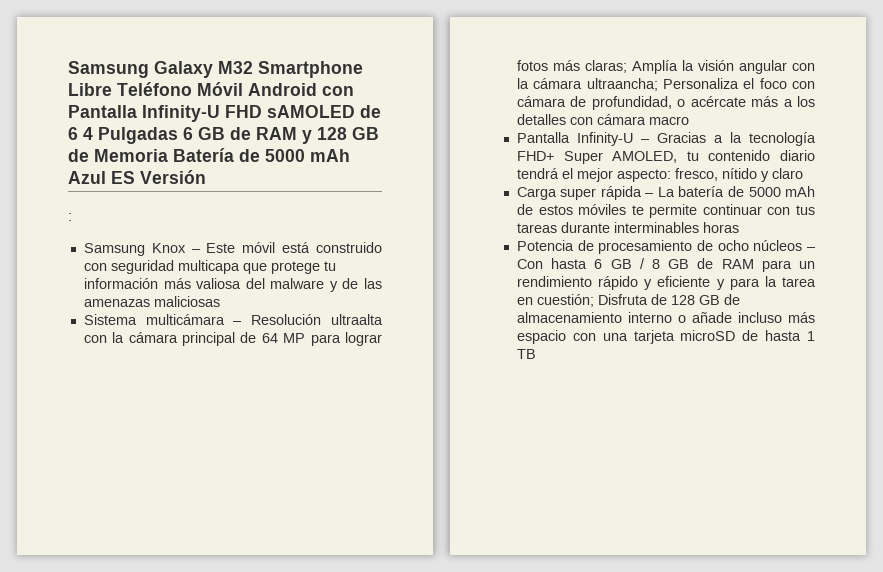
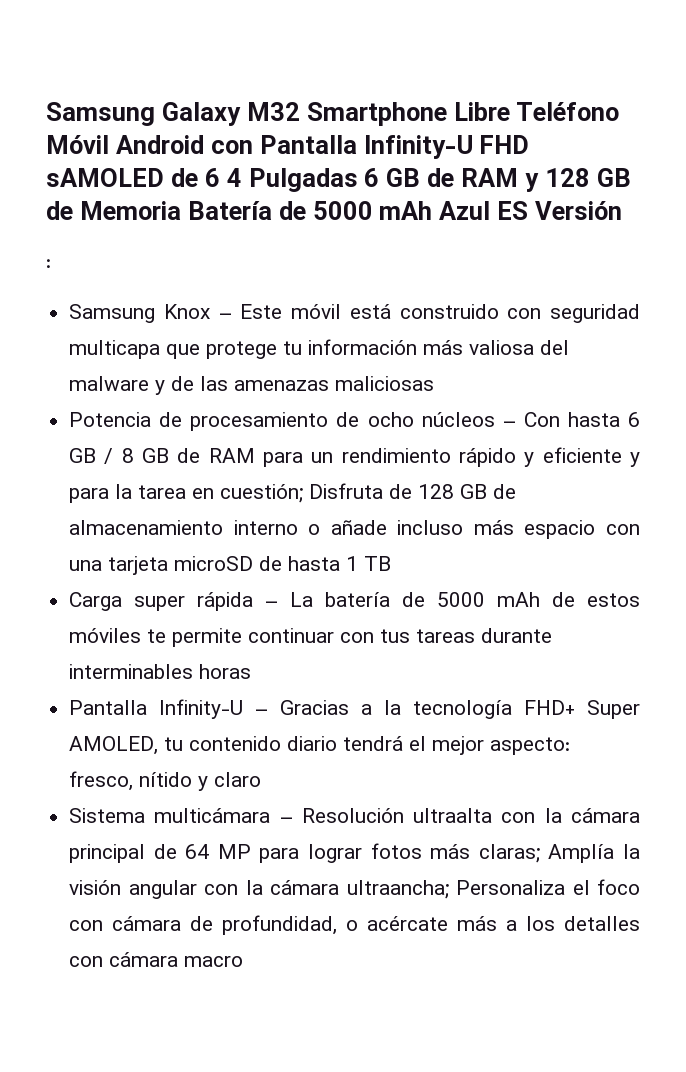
[83,314,383,325] [83,332,382,346] [516,60,815,74] [516,78,815,91] [516,96,815,110] [516,114,689,125] [516,132,816,146] [516,150,815,164] [516,168,803,182] [516,186,815,200] [516,204,815,218] [516,222,739,233] // Sistema multicámara – Resolución ultraalta con la cámara principal de 64 MP para lograr fotos más claras; Amplía la visión angular con la cámara ultraancha; Personaliza el foco con cámara de profundidad, o acércate más a los detalles con cámara macro // Pantalla Infinity-U – Gracias a la tecnología FHD+ Super AMOLED, tu contenido diario tendrá el mejor aspecto: fresco, nítido y claro // Carga super rápida – La batería de 5000 mAh de estos móviles te permite continuar con tus tareas durante interminables horas -> (435, 383) none
(536, 354) none -> [69,592,640,611] [69,628,553,647] [69,664,252,679] [69,699,640,719] [69,736,571,755] [69,771,262,791] [69,808,640,823] [69,843,640,863] [69,879,640,899] [69,915,640,935] [69,952,244,967] // Carga super rápida – La batería de 5000 mAh de estos móviles te permite continuar con tus tareas durante interminables horas // Pantalla Infinity-U – Gracias a la tecnología FHD+ Super AMOLED, tu contenido diario tendrá el mejor aspecto: fresco, nítido y claro // Sistema multicámara – Resolución ultraalta con la cámara principal de 64 MP para lograr fotos más claras; Amplía la visión angular con la cámara ultraancha; Personaliza el foco con cámara de profundidad, o acércate más a los detalles con cámara macro

